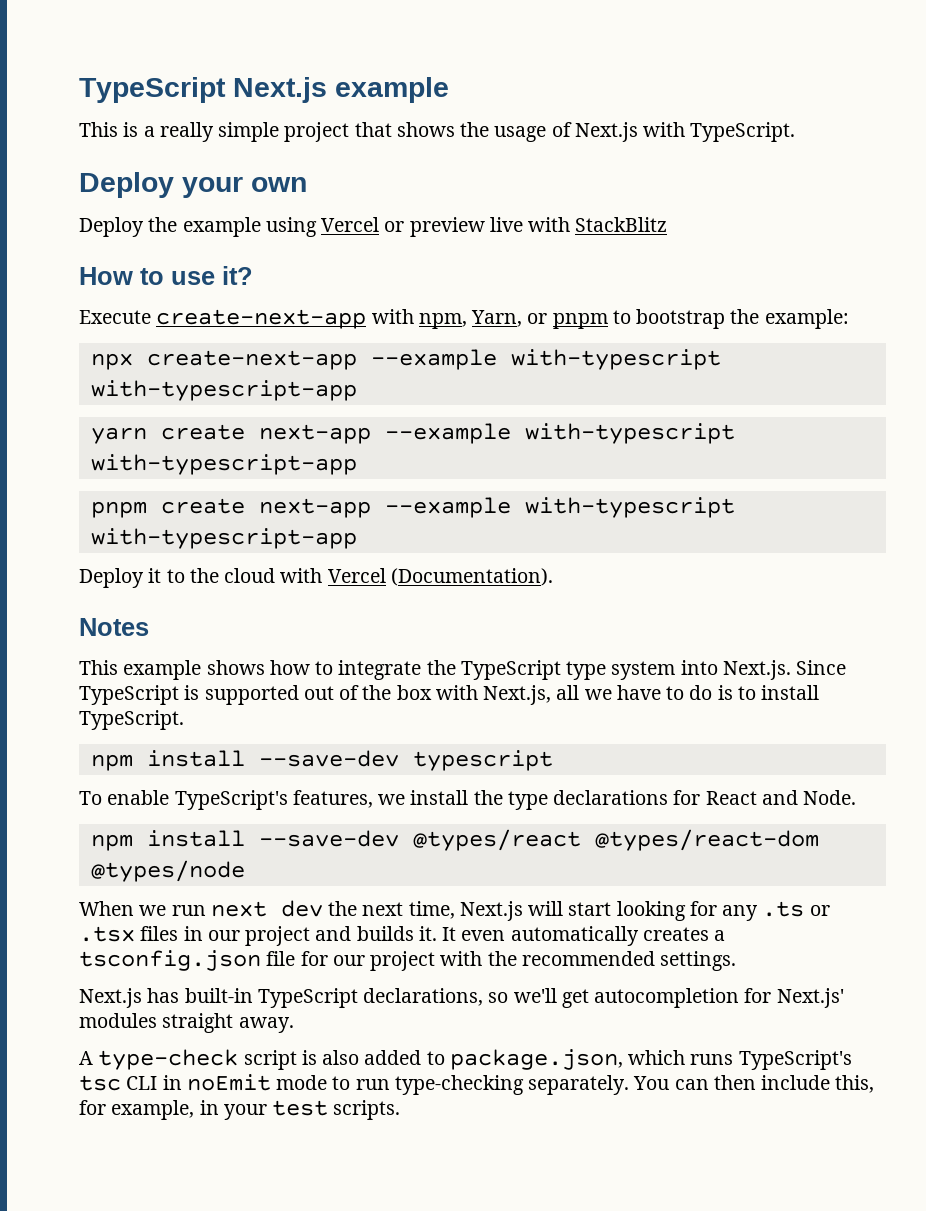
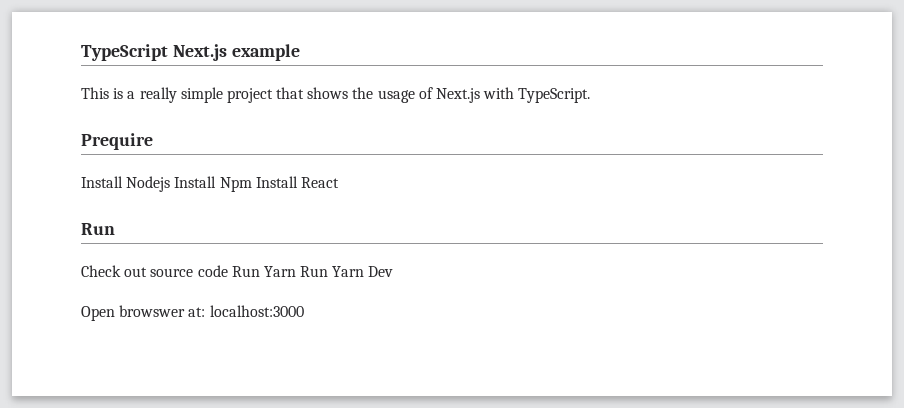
[79,172,307,198] [79,217,668,237] [79,266,253,285] [79,309,849,329] [90,349,721,370] [90,380,357,401] [90,423,735,444] [90,454,357,475] [90,497,735,518] [90,528,357,549] [79,568,553,588] [79,618,149,636] [79,660,847,680] [79,685,820,705] [79,710,184,730] [90,750,553,771] [79,790,857,810] [90,829,819,851] [90,860,245,882] [79,900,830,921] [79,926,726,946] [79,950,737,971] [79,988,844,1008] [79,1013,294,1033] [79,1049,852,1070] [79,1074,875,1095] [79,1100,401,1120] Deploy your own // Deploy the example using Vercel or preview live with StackBlitz // How to use it? // Execute create-next-app with npm, Yarn, or pnpm to bootstrap the example: // npx create-next-app --example with-typescript with-typescript-app // yarn create next-app --example with-typescript with-typescript-app // pnpm create next-app --example with-typescript with-typescript-app // Deploy it to the cloud with Vercel (Documentation). // Notes // This example shows how to integrate the TypeScript type system into Next.js. Since TypeScript is supported out of the box with Next.js, all we have to do is to install TypeScript. // npm install --save-dev typescript // To enable TypeScript's features, we install the type declarations for React and Node. // npm install --save-dev @types/react @types/react-dom @types/node // When we run next dev the next time, Next.js will start looking for any .ts or .tsx files in our project and builds it. It even automatically creates a tsconfig.json file for our project with the recommended settings. // Next.js has built-in TypeScript declarations, so we'll get autocompletion for Next.js' modules straight away. // A type-check script is also added to package.json, which runs TypeScript's tsc CLI in noEmit mode to run type-checking separately. You can then include this, for example, in your test scripts. -> [81,133,153,150] [81,176,339,192] [81,223,115,235] [81,265,394,277] [81,305,304,321] Prequire // Install Nodejs Install Npm Install React // Run // Check out source code Run Yarn Run Yarn Dev // Open browswer at: localhost:3000

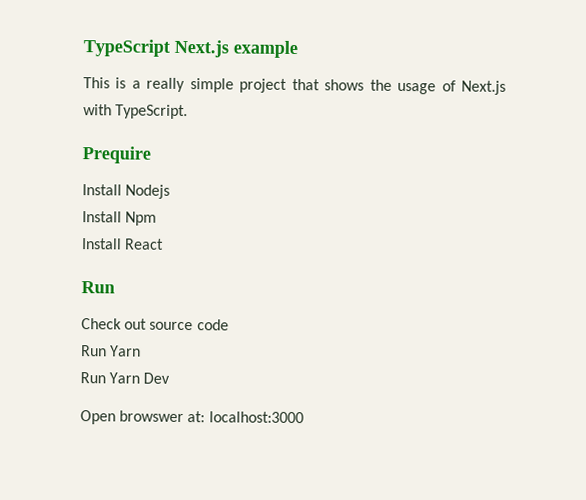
(171, 184) none -> (171, 191) //
(252, 184) none -> (158, 218) //
[231,266,296,277] Run Yarn -> [81,345,142,357] // Run Yarn //

